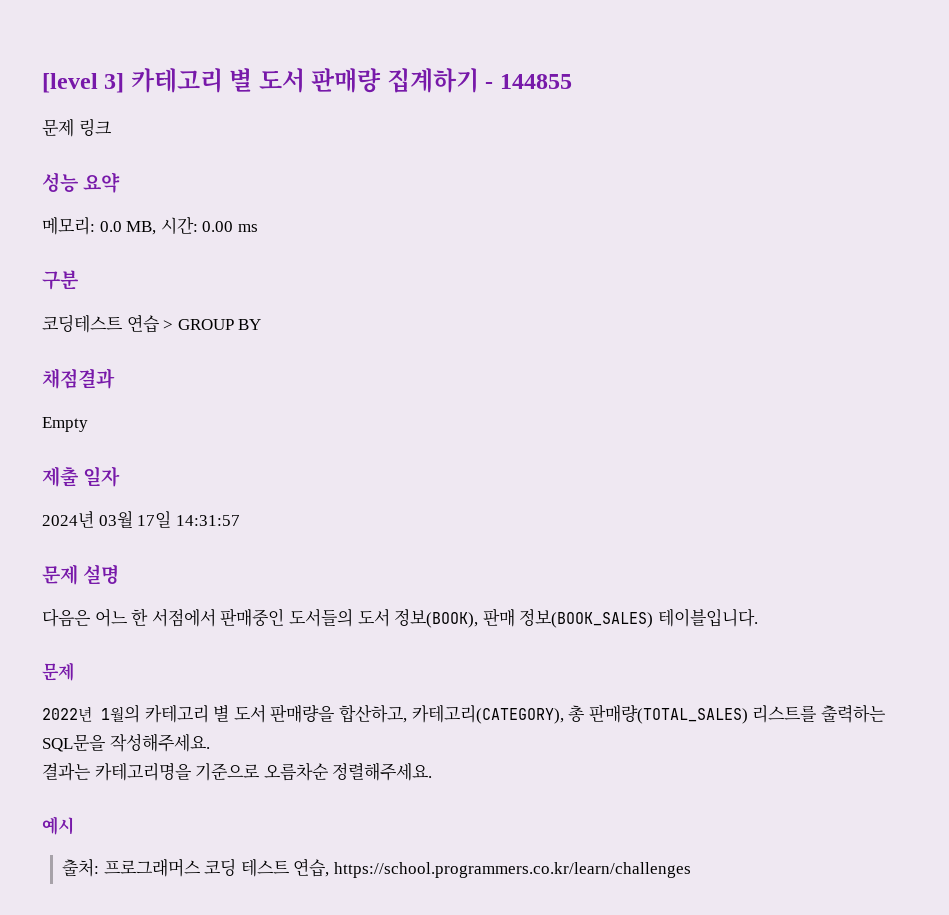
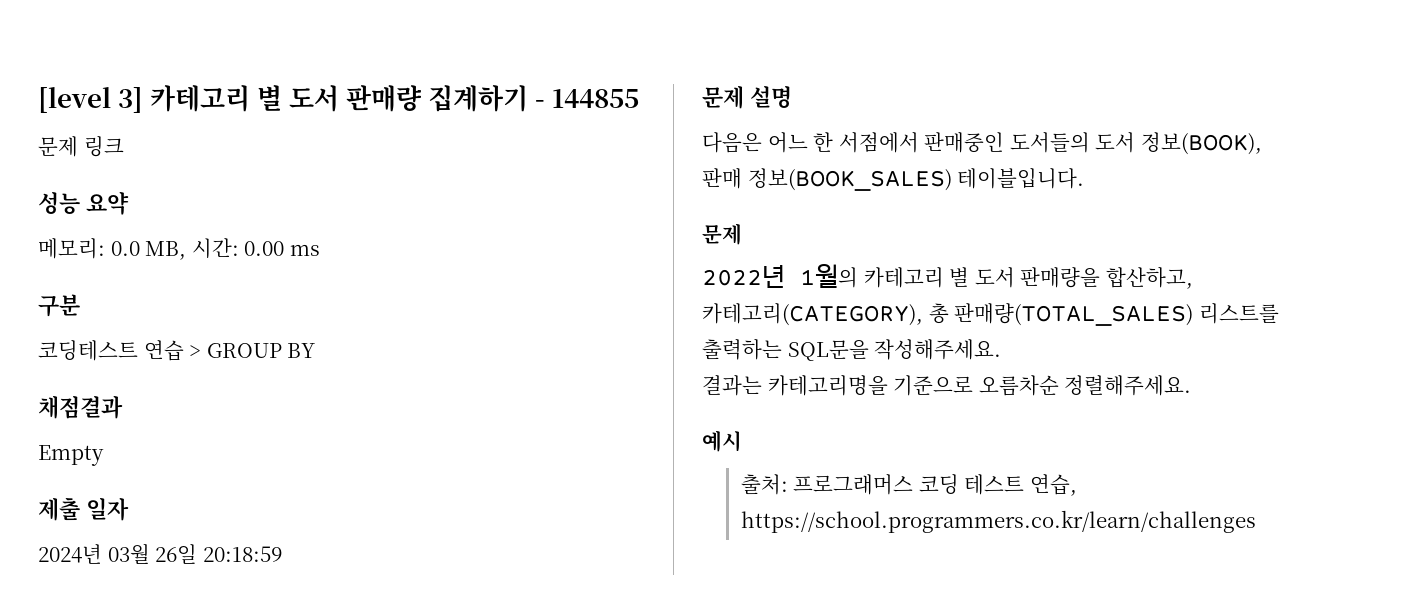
[137,511,240,528] 17일 14:31:57 -> [155,544,283,564] 26일 20:18:59

